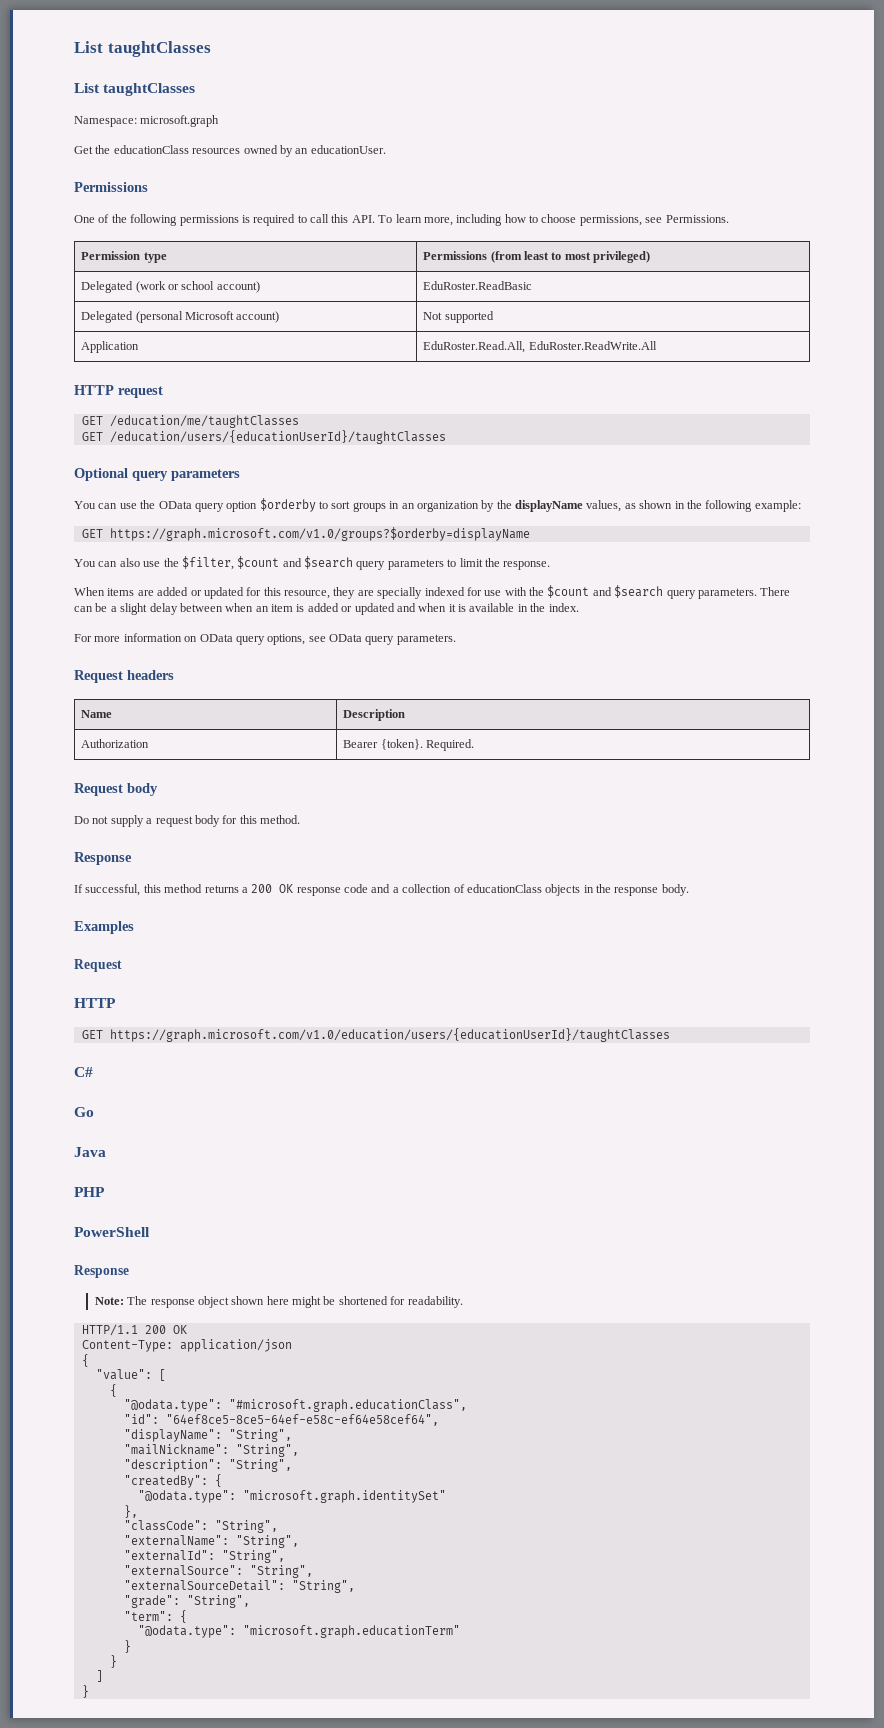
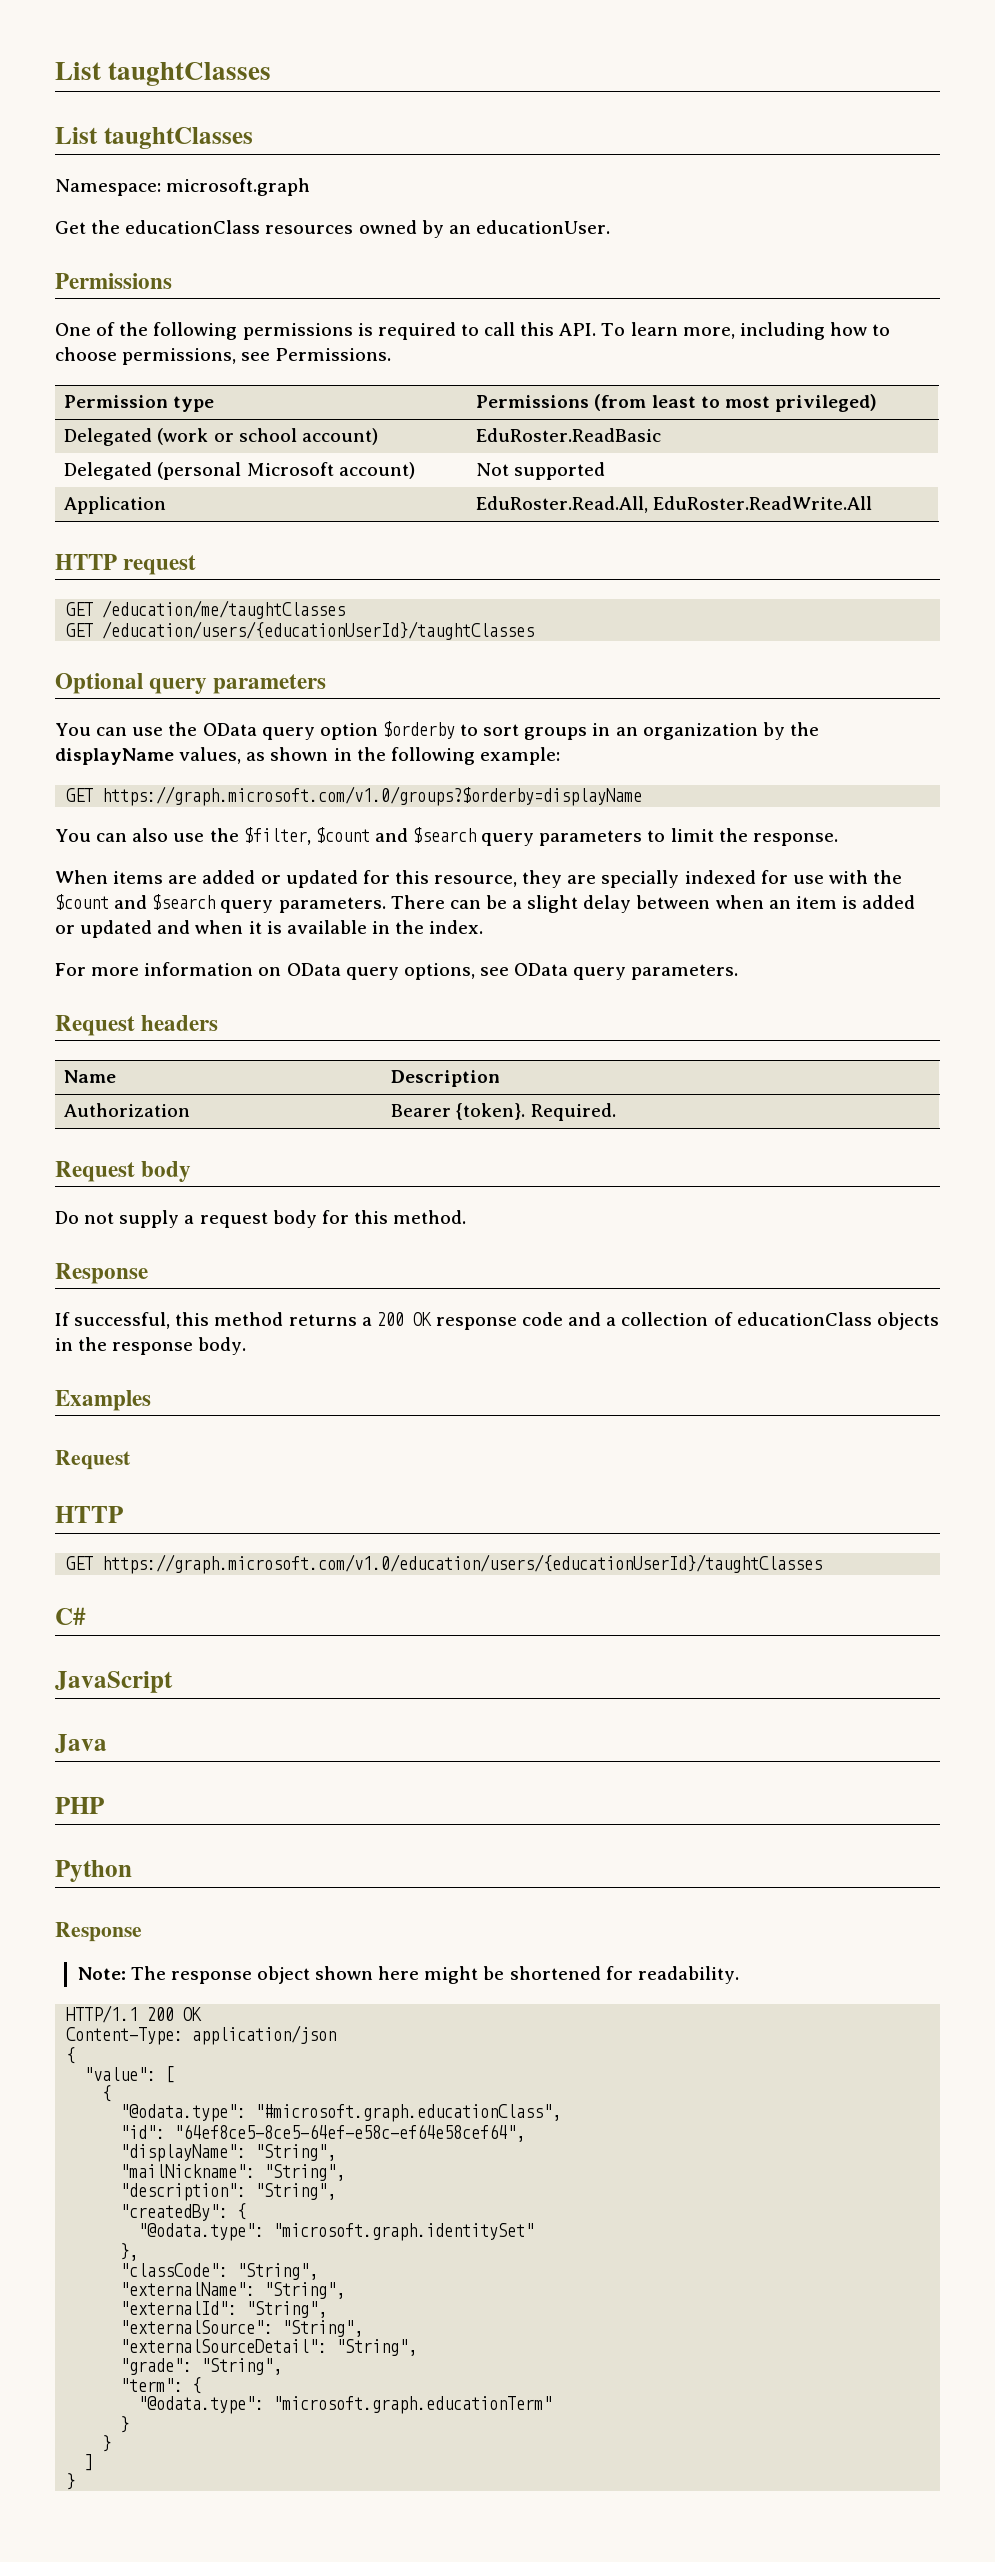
[74,1107,94,1117] Go -> [55,1671,173,1693] JavaScript
[74,1227,150,1237] PowerShell -> [55,1860,132,1882] Python

